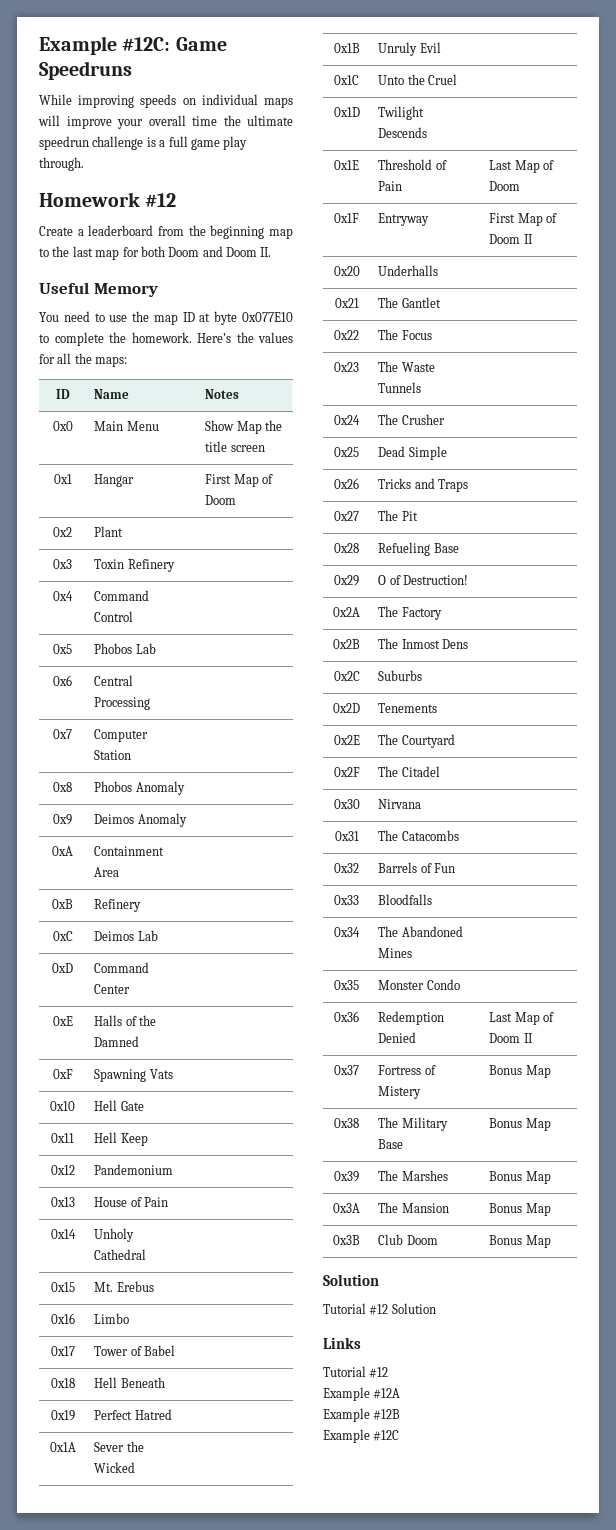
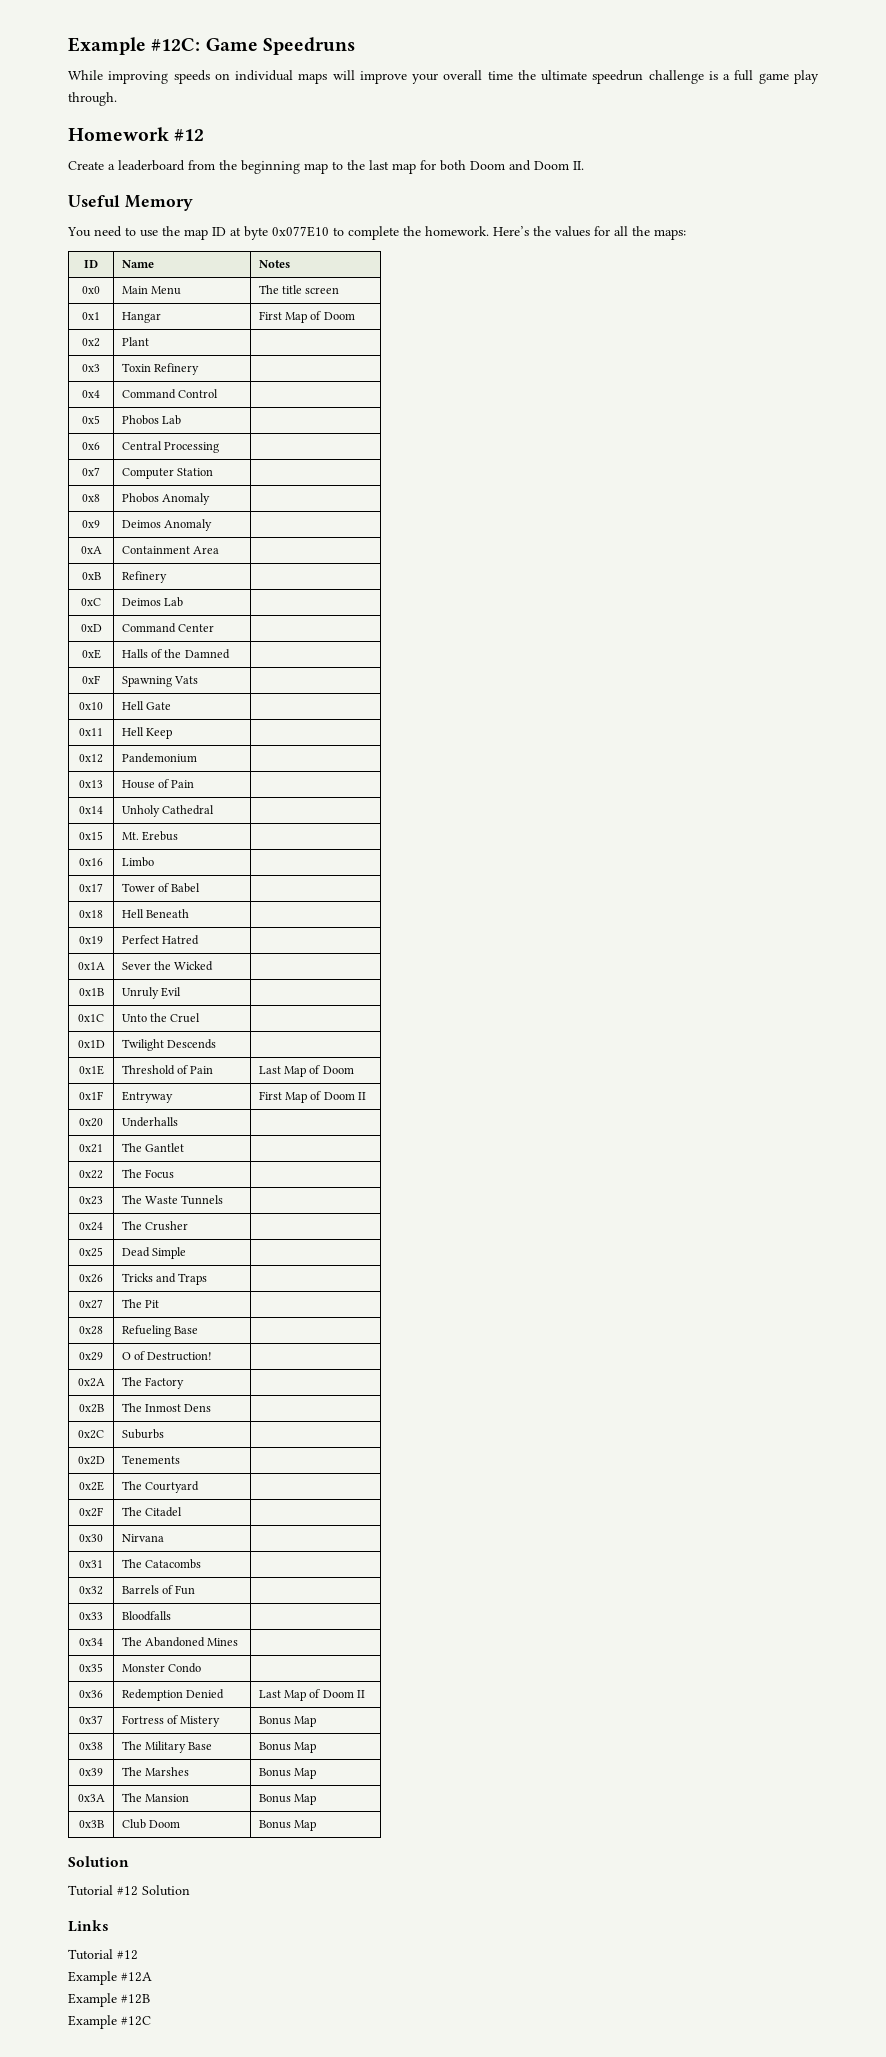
[205,420,283,434] Show Map the -> [258,285,279,294] The

